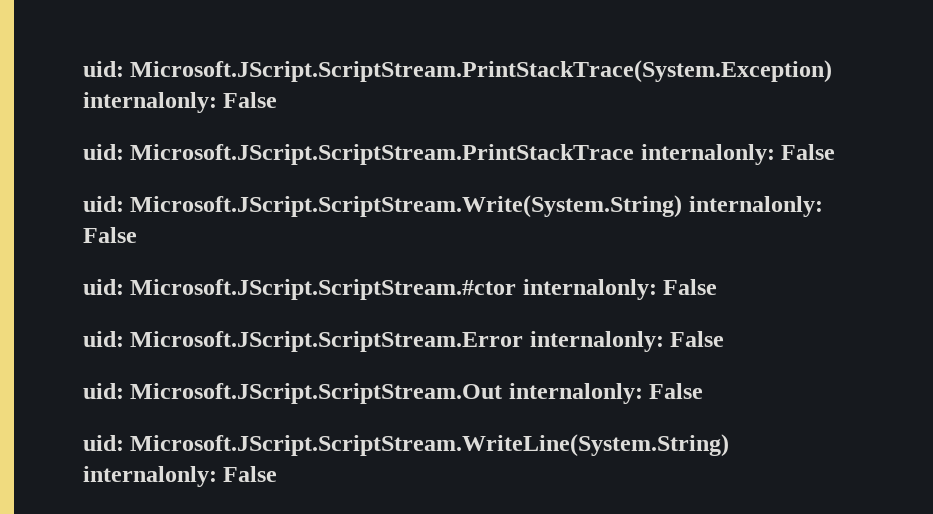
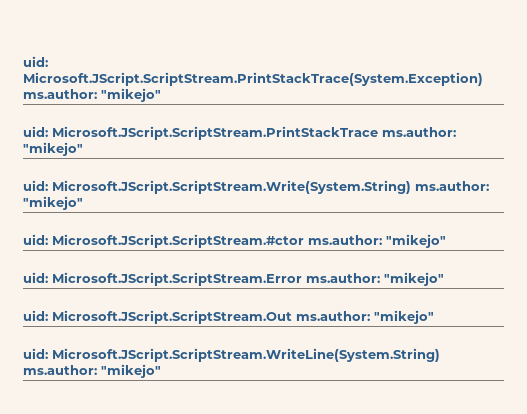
[83,92,278,113] internalonly: False -> [23,88,161,102] ms.author: "mikejo"
[640,144,836,165] internalonly: False -> [382,127,456,137] [23,142,83,156] ms.author: "mikejo"
[688,196,823,217] [83,227,137,243] internalonly: False -> [415,181,489,191] [23,196,83,210] ms.author: "mikejo"
[522,279,718,300] internalonly: False -> [308,234,446,248] ms.author: "mikejo"
[529,331,725,352] internalonly: False -> [306,272,444,286] ms.author: "mikejo"
[508,383,704,404] internalonly: False -> [296,310,434,324] ms.author: "mikejo"
[83,466,278,487] internalonly: False -> [23,364,161,378] ms.author: "mikejo"

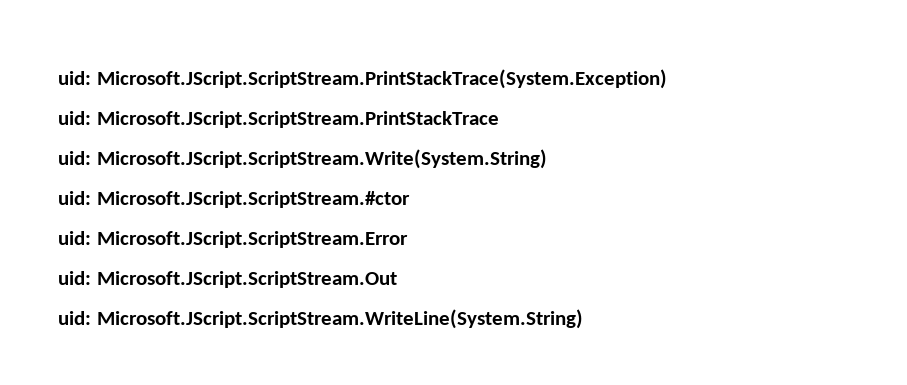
[23,88,161,102] ms.author: "mikejo" -> (667, 79) none
[382,127,456,137] [23,142,83,156] ms.author: "mikejo" -> (499, 119) none
[415,181,489,191] [23,196,83,210] ms.author: "mikejo" -> (547, 159) none
[308,234,446,248] ms.author: "mikejo" -> (410, 199) none
[306,272,444,286] ms.author: "mikejo" -> (408, 239) none
[296,310,434,324] ms.author: "mikejo" -> (397, 279) none
[23,364,161,378] ms.author: "mikejo" -> (583, 319) none

